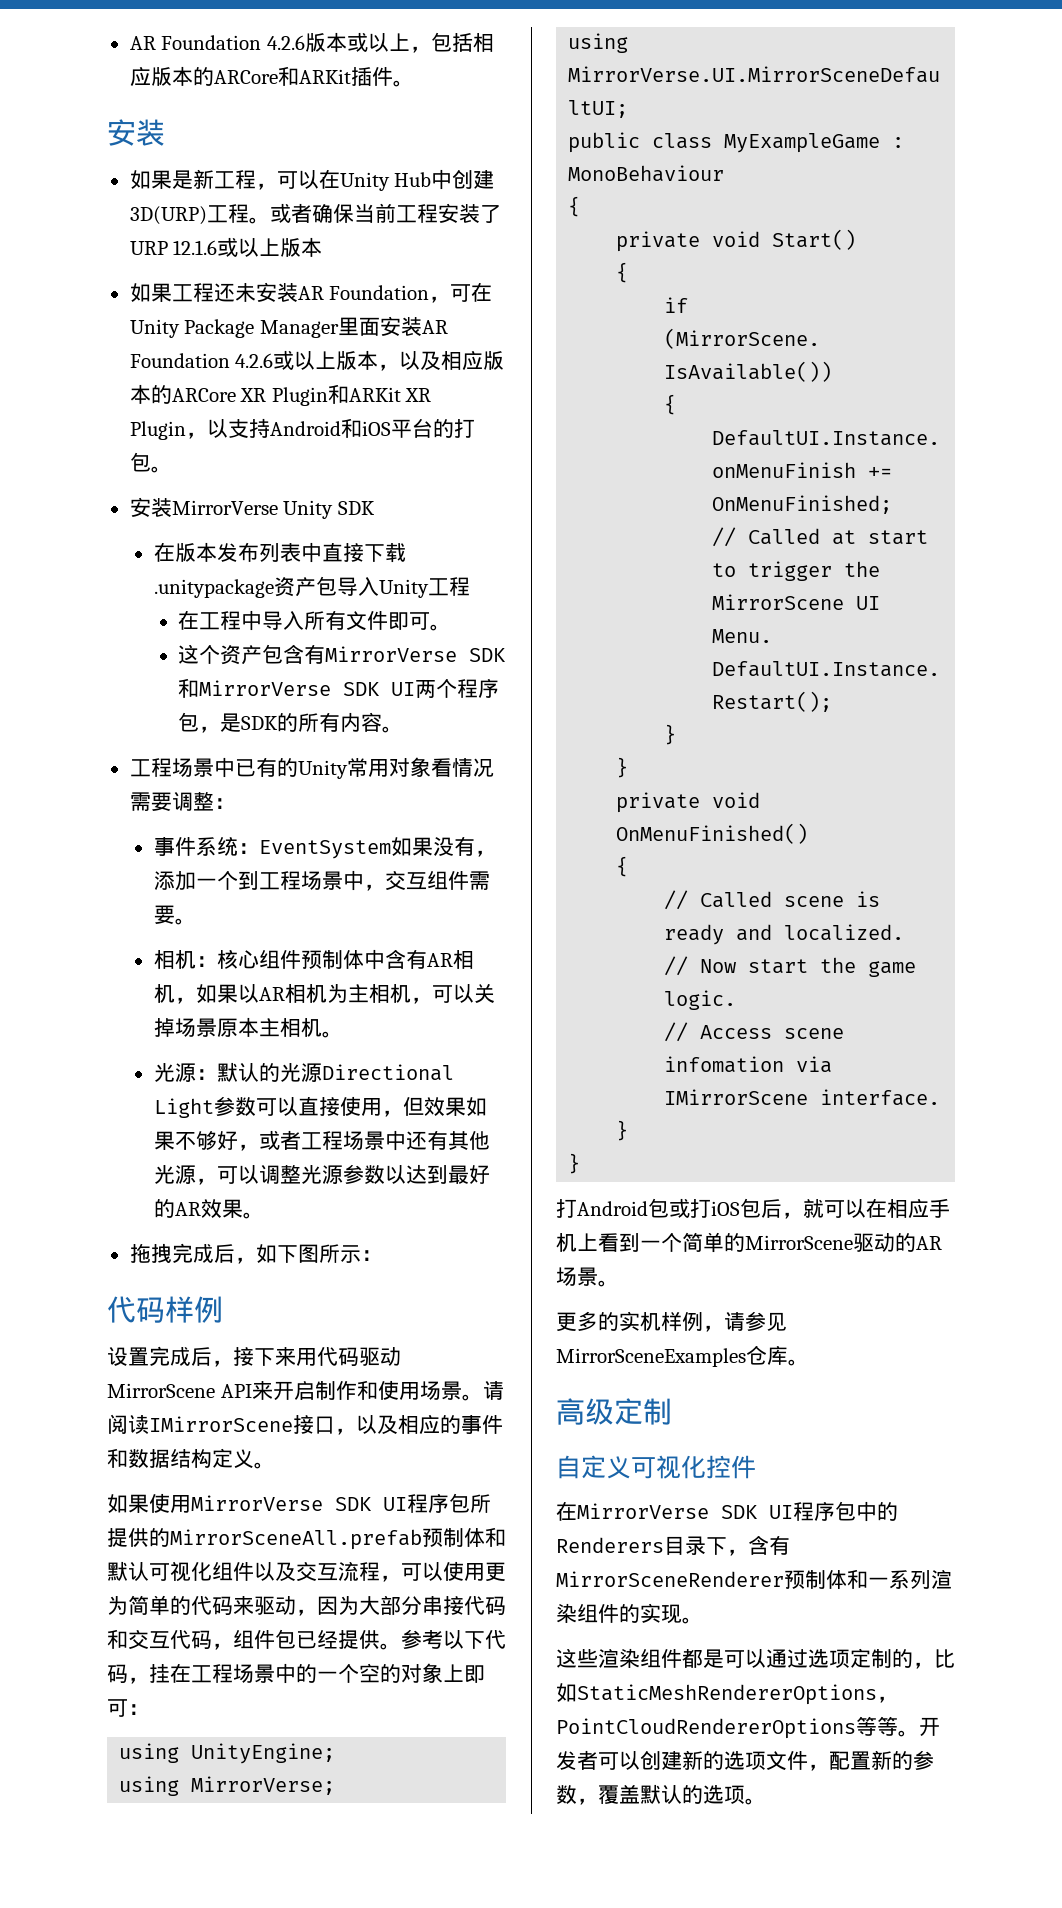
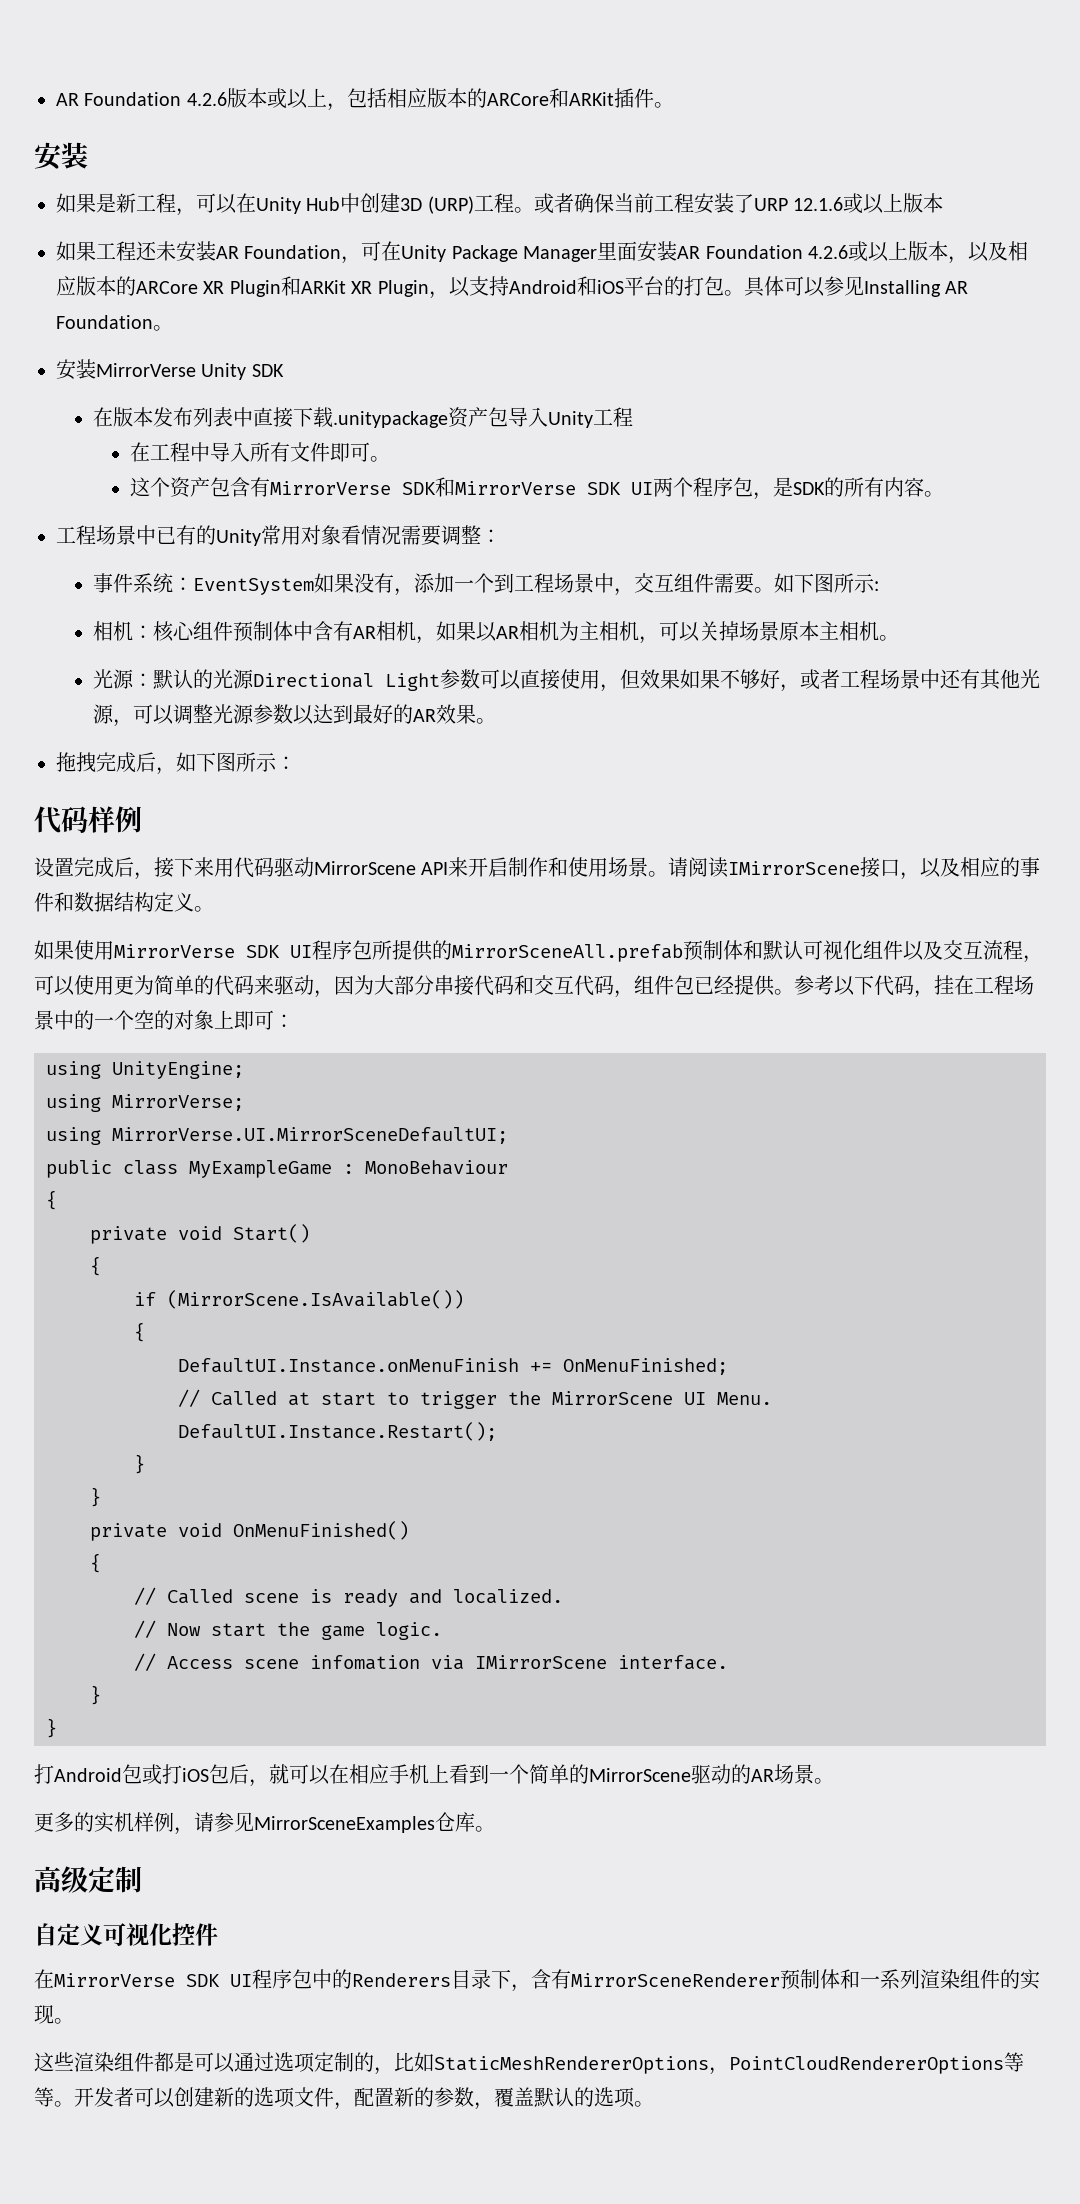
[129,206,207,225] 3D(URP) -> [400,196,474,214] 3D (URP)
(172, 469) none -> [743,276,968,297] [56,315,173,331] 具体可以参见Installing AR Foundation。
(196, 921) none -> [774,573,880,593] 如下图所示:

